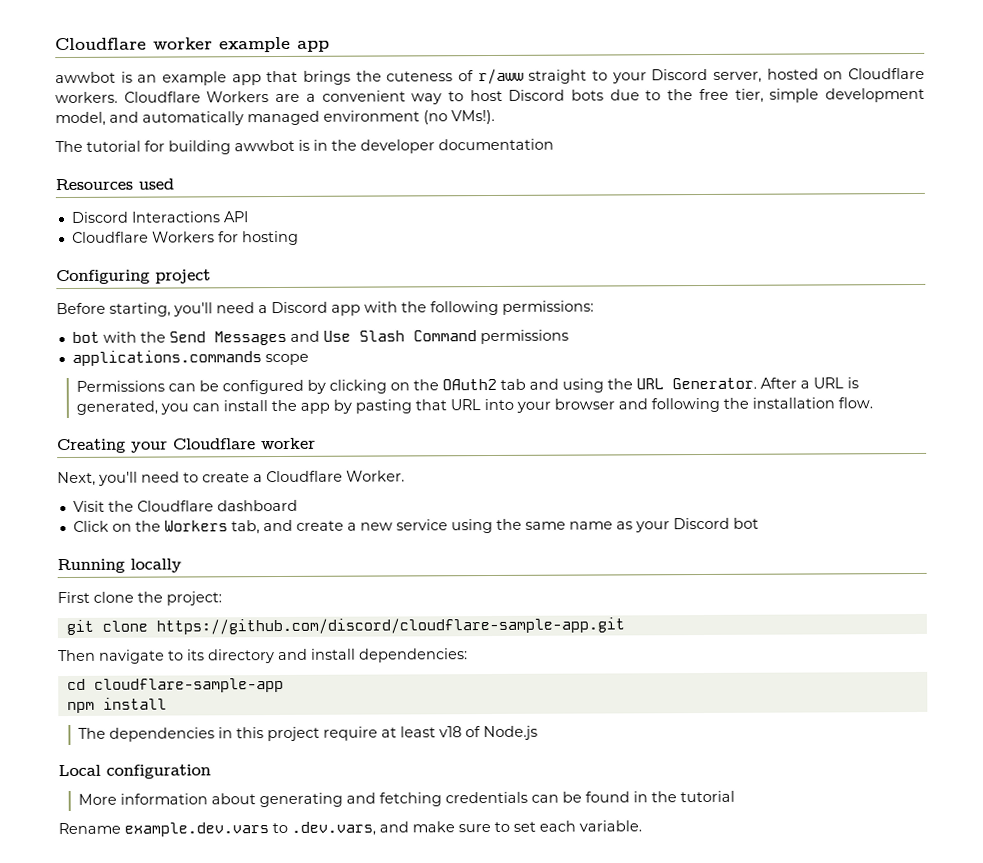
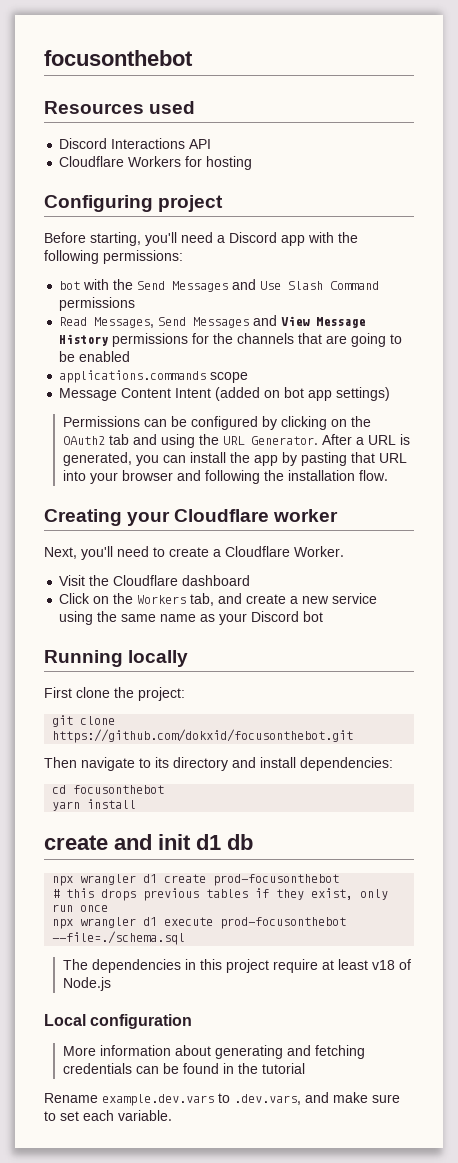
[55,36,330,53] [55,67,925,86] [55,87,926,105] [55,109,495,127] [55,138,554,155] Cloudflare worker example app // awwbot is an example app that brings the cuteness of r/aww straight to your Discord server, hosted on Cloudflare workers. Cloudflare Workers are a convenient way to host Discord bots due to the free tier, simple development model, and automatically managed environment (no VMs!). // The tutorial for building awwbot is in the developer documentation -> [44,50,193,66] focusonthebot
[71,350,309,366] applications.commands scope -> [59,315,366,328] [59,333,403,347] [59,351,131,362] [59,370,249,383] [59,387,391,401] Read Messages, Send Messages and View Message History permissions for the channels that are going to be enabled // applications.commands scope // Message Content Intent (added on bot app settings)
[155,617,625,635] https://github.com/discord/cloudflare-sample-app.git -> [52,729,354,743] https://github.com/dokxid/focusonthebot.git
[93,677,284,693] [66,697,167,714] cloudflare-sample-app // npm install -> [73,785,165,794] [52,799,137,811] [44,834,253,850] [52,874,340,886] [52,888,389,901] [52,904,109,912] [52,917,347,929] [52,931,186,945] focusonthebot // yarn install // create and init d1 db // npx wrangler d1 create prod-focusonthebot // # this drops previous tables if they exist, only run once // npx wrangler d1 execute prod-focusonthebot --file=./schema.sql

